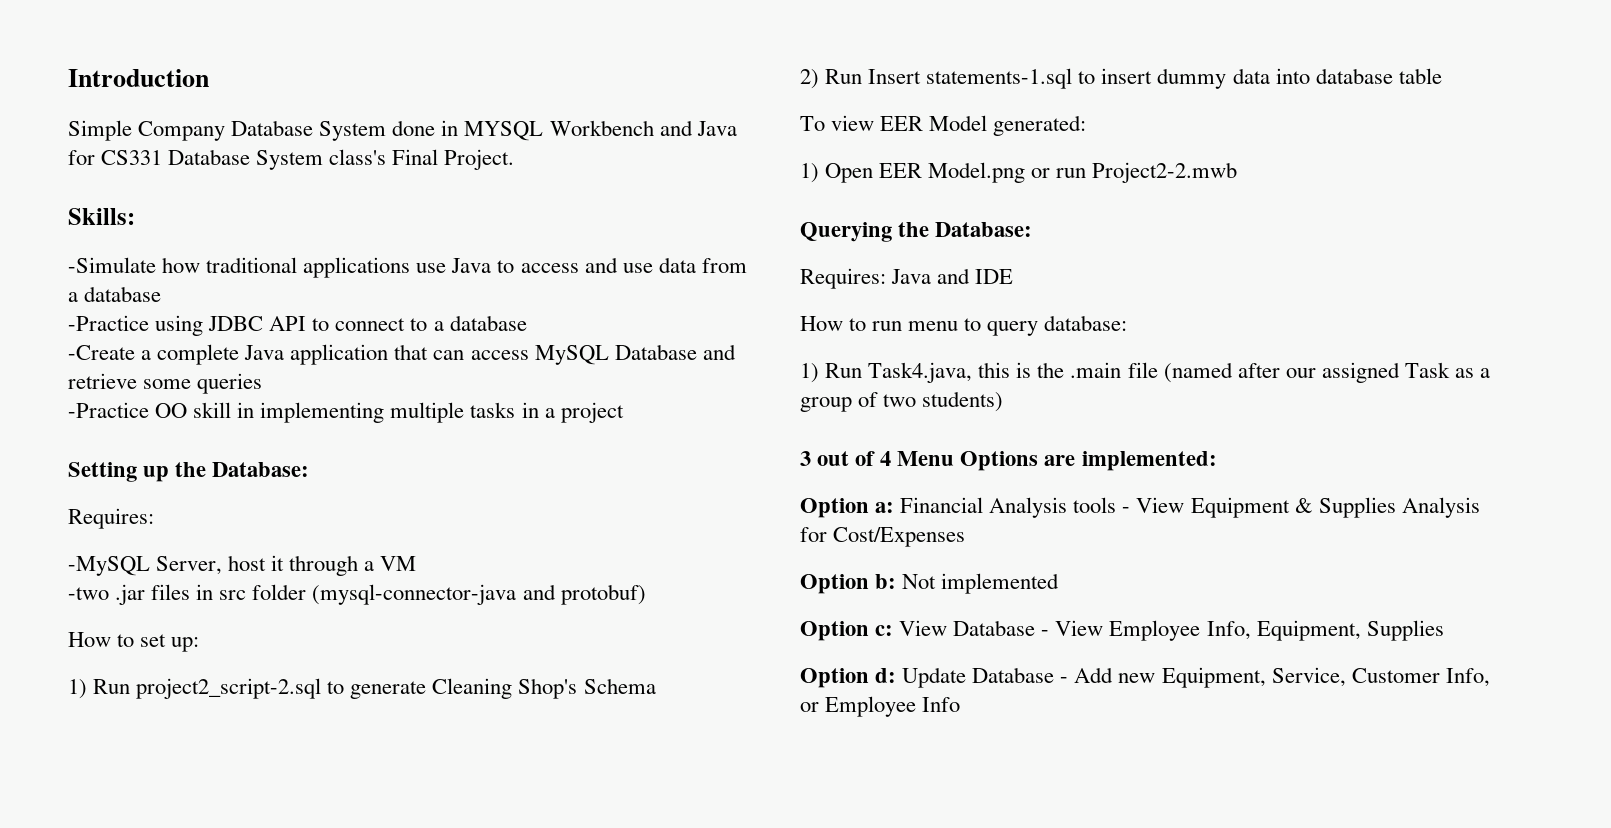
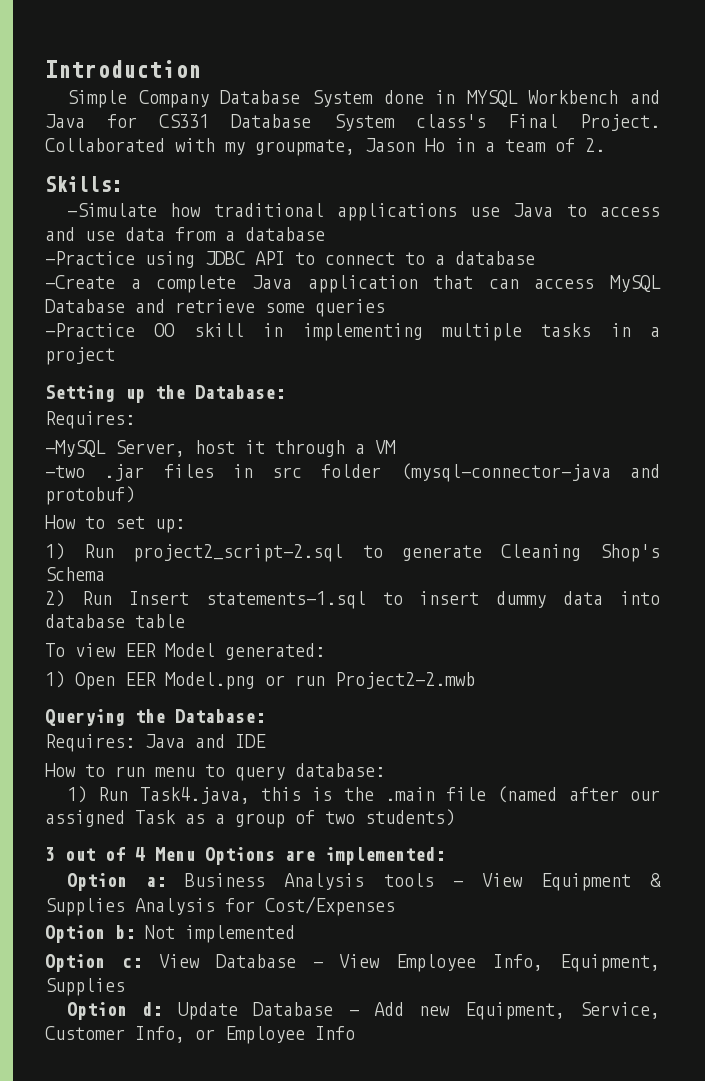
(515, 159) none -> [45,138,605,156] Collaborated with my groupmate, Jason Ho in a team of 2.
[900,497,984,513] Financial -> [185,873,266,887] Business

